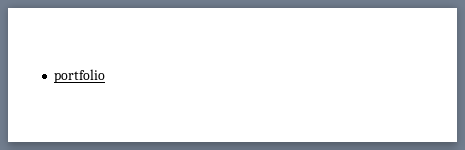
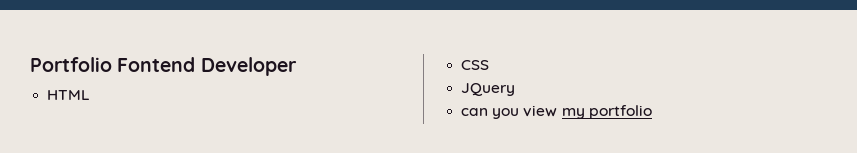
(54, 76) none -> [30,57,297,76] [47,90,91,100] [461,60,490,70] [461,83,516,96] [461,105,585,119] Portfolio Fontend Developer // HTML // CSS // JQuery // can you view my

